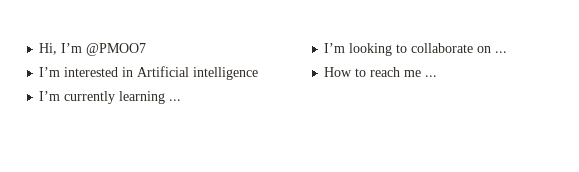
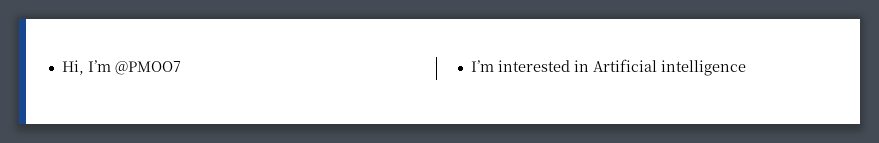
[39,91,182,104] [324,43,508,56] [324,67,438,77] // I’m currently learning ... // I’m looking to collaborate on ... // How to reach me ... -> (746, 68) none

